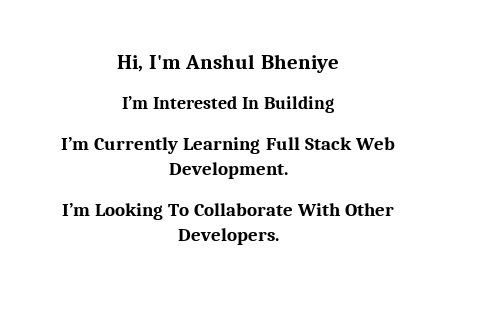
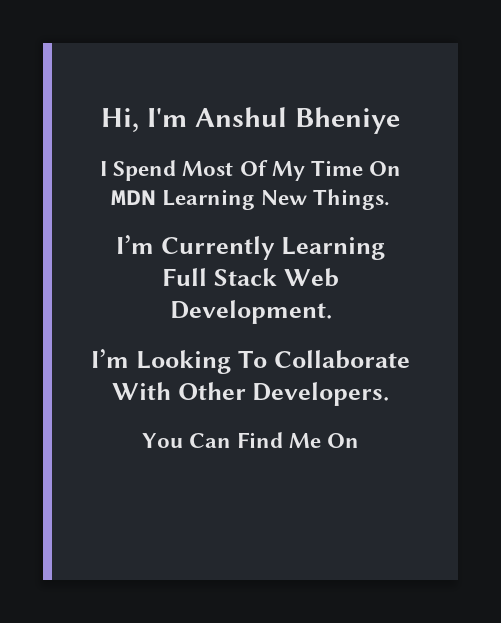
[122,96,334,113] I’m Interested In Building -> [100,160,401,181] [110,189,391,210] I Spend Most Of My Time On MDN Learning New Things.
(279, 236) none -> [141,432,360,448] // You Can Find Me On

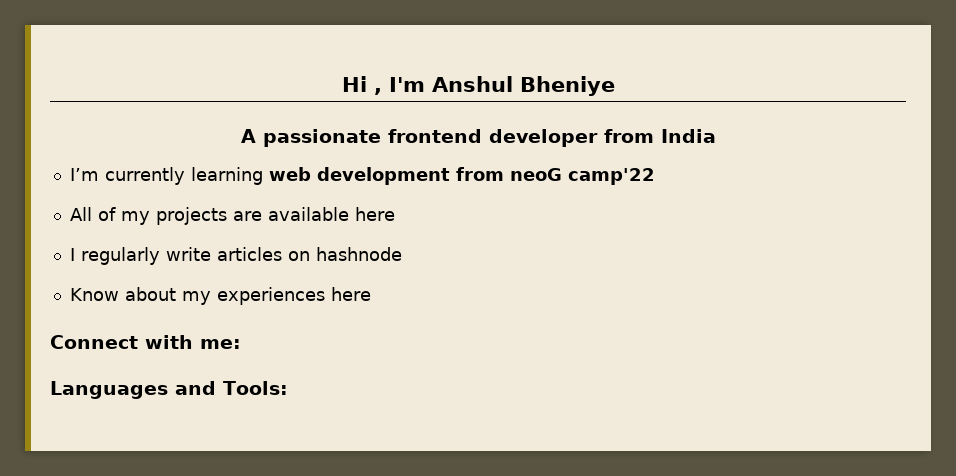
[101,108,140,132] Hi, -> [341,76,382,95] Hi ,
[100,160,401,181] [110,189,391,210] [115,235,386,260] [162,268,339,287] [169,300,332,324] [91,349,410,374] [111,382,390,406] [141,432,360,448] I Spend Most Of My Time On MDN Learning New Things. // I’m Currently Learning Full Stack Web Development. // I’m Looking To Collaborate With Other Developers. // You Can Find Me On -> [240,129,716,147] [69,167,655,185] [69,207,395,225] [69,247,402,265] [69,287,371,305] [50,335,241,349] [50,381,288,399] A passionate frontend developer from India // I’m currently learning web development from neoG camp'22 // All of my projects are available here // I regularly write articles on hashnode // Know about my experiences here // Connect with me: // Languages and Tools:

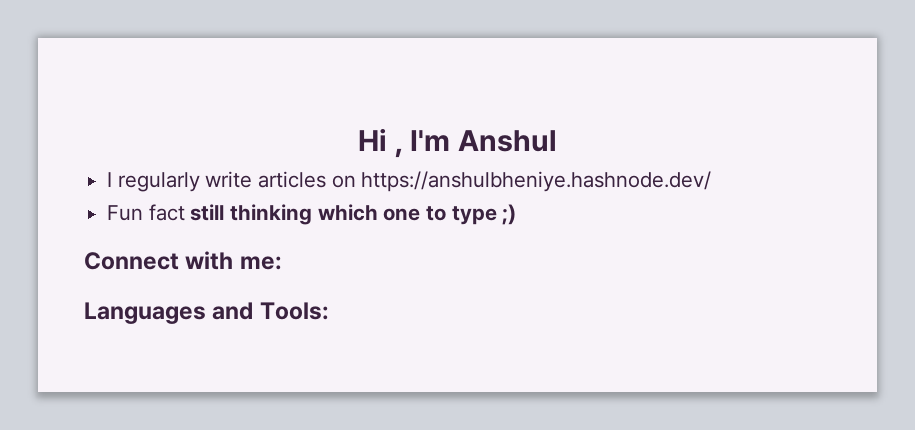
[519,76,615,96] [240,129,716,147] [69,167,655,185] [69,207,395,225] Bheniye // A passionate frontend developer from India // I’m currently learning web development from neoG camp'22 // All of my projects are available here -> (558, 141) none
[315,247,402,261] [69,287,371,305] hashnode // Know about my experiences here -> [361,171,712,192] [107,204,517,225] https://anshulbheniye.hashnode.dev/ // Fun fact still thinking which one to type ;)

